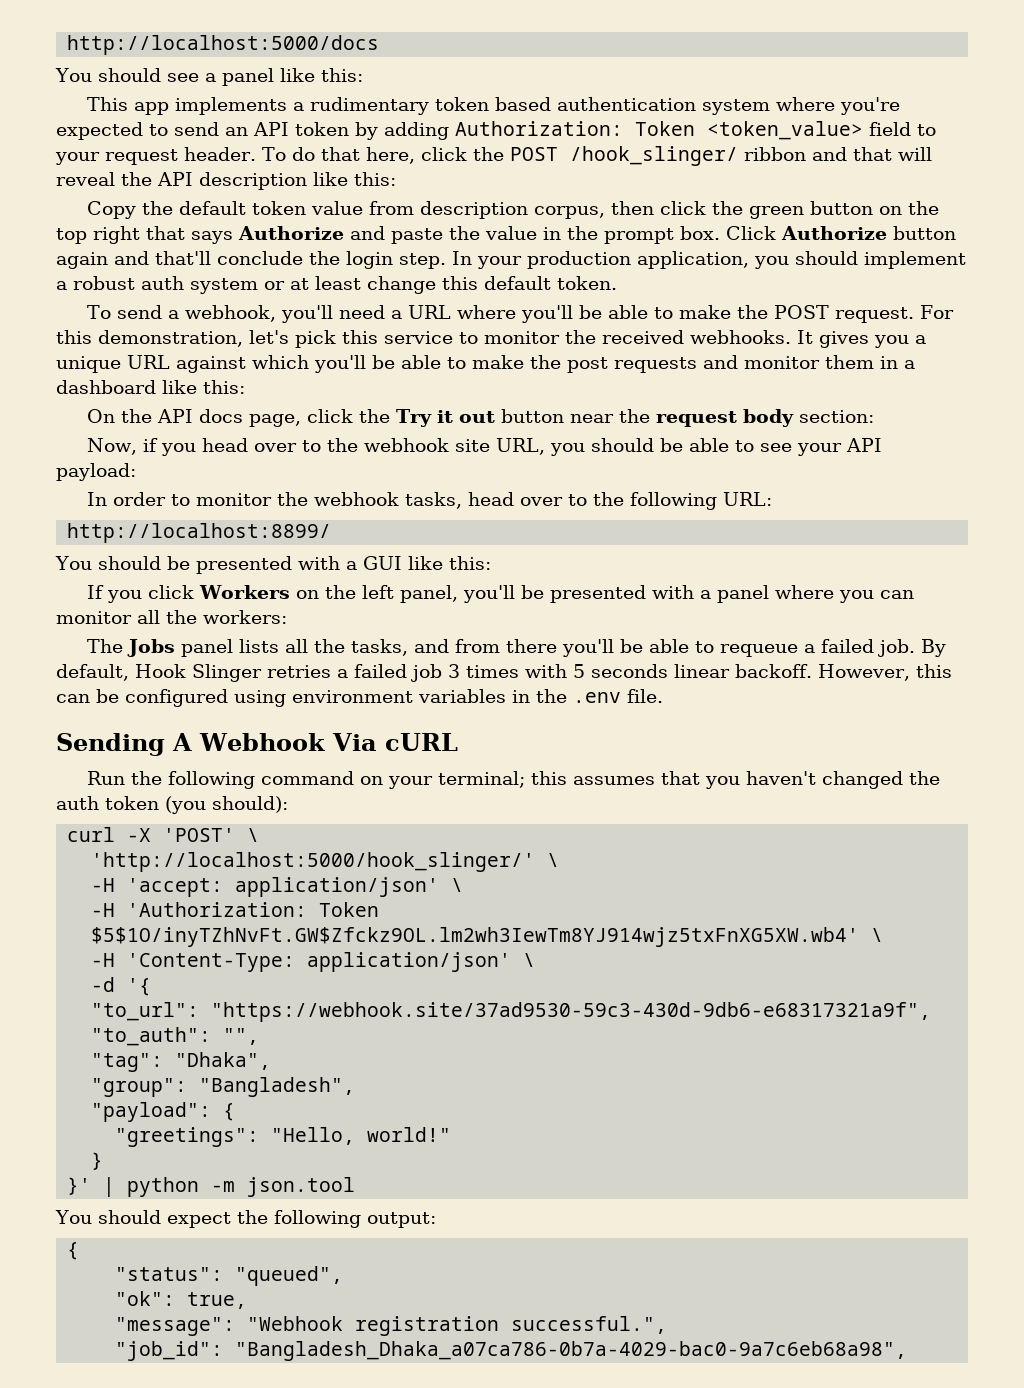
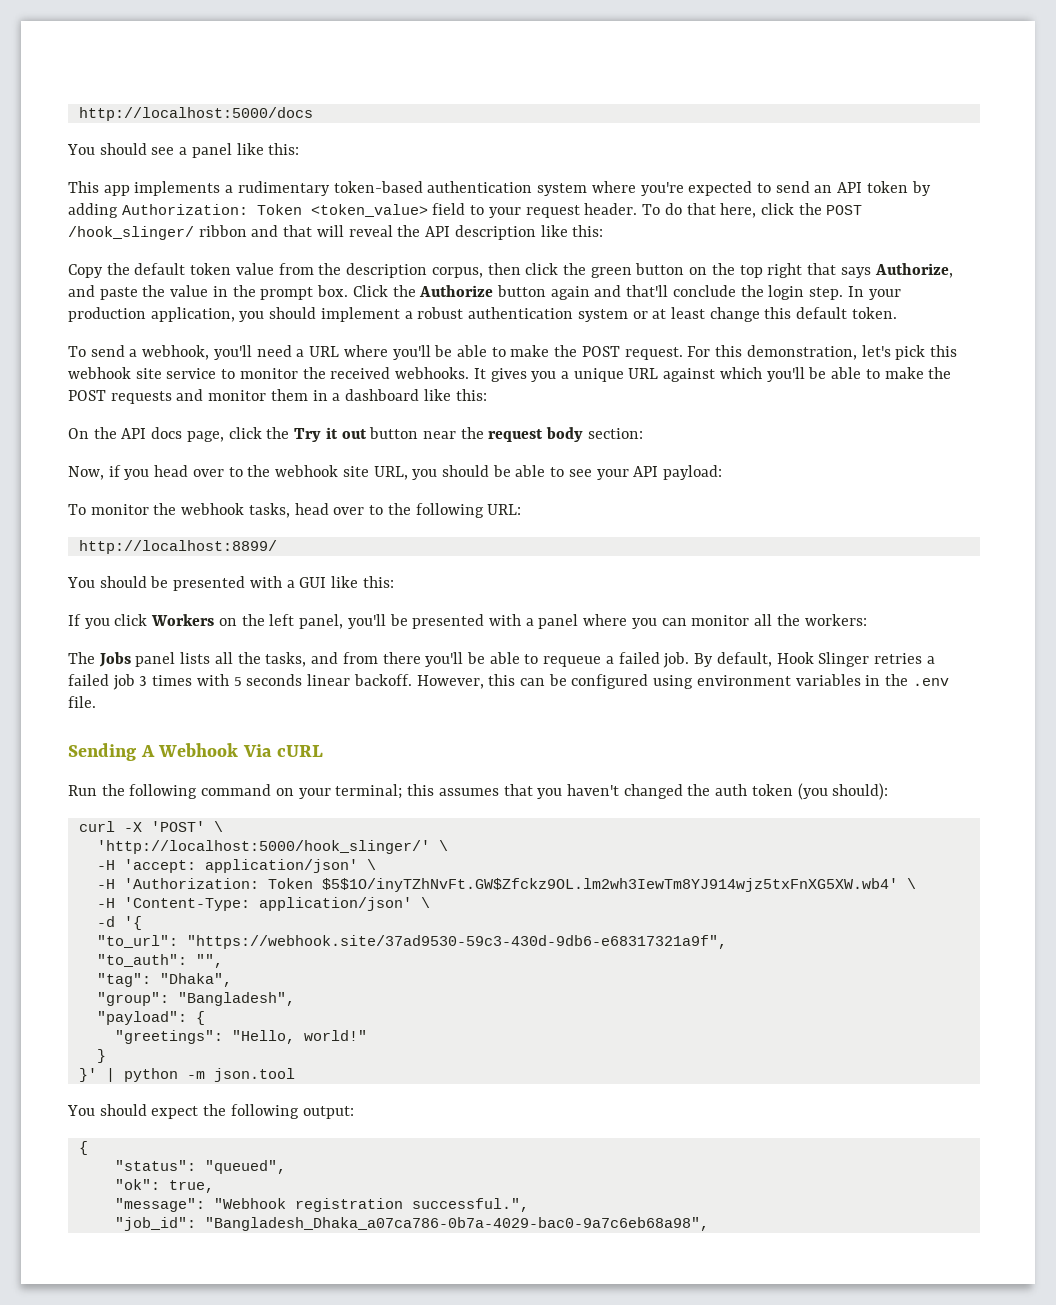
[435,97,552,111] token based -> [333,181,423,193] token-based
(415, 208) none -> [318,263,342,275] the
[238,226,344,240] Authorize -> [874,263,953,278] Authorize,
(776, 233) none -> [392,285,416,297] the
[141,276,184,290] auth -> [468,307,574,319] authentication
(378, 337) none -> [68,367,162,379] webhook site
[567,357,608,373] post -> [68,390,106,401] POST
[87,492,191,506] In order to -> [68,504,86,515] To

